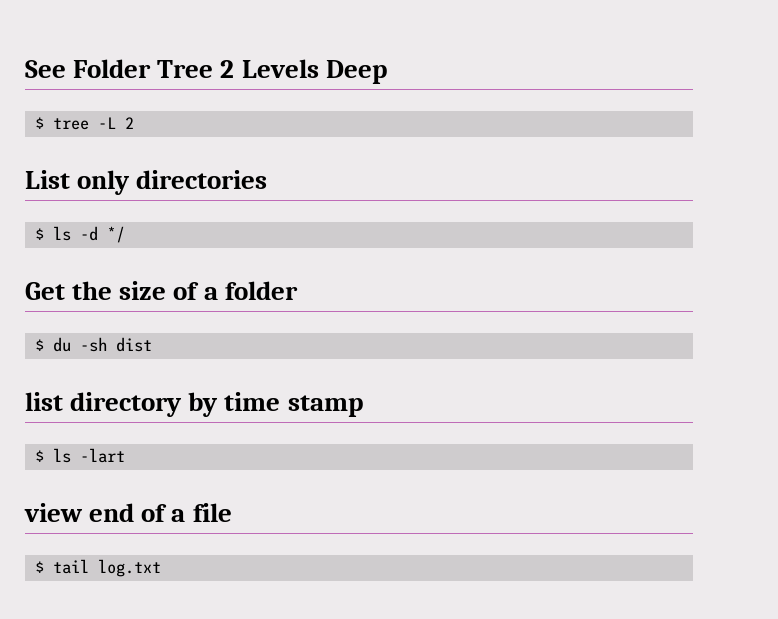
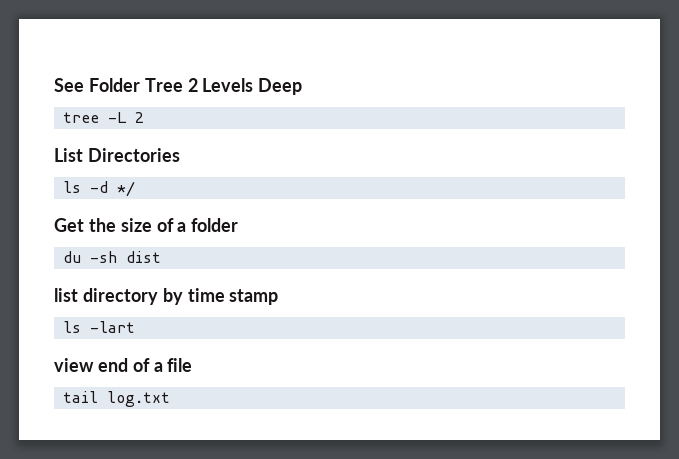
[35,117,45,129] $ -> (303, 86) none
[77,170,268,195] [35,228,45,240] only directories // $ -> [87,148,180,162] Directories //
[35,339,45,351] $ -> (239, 225) none
[35,450,45,462] $ -> (279, 297) none
[35,561,45,573] $ -> (193, 365) none

